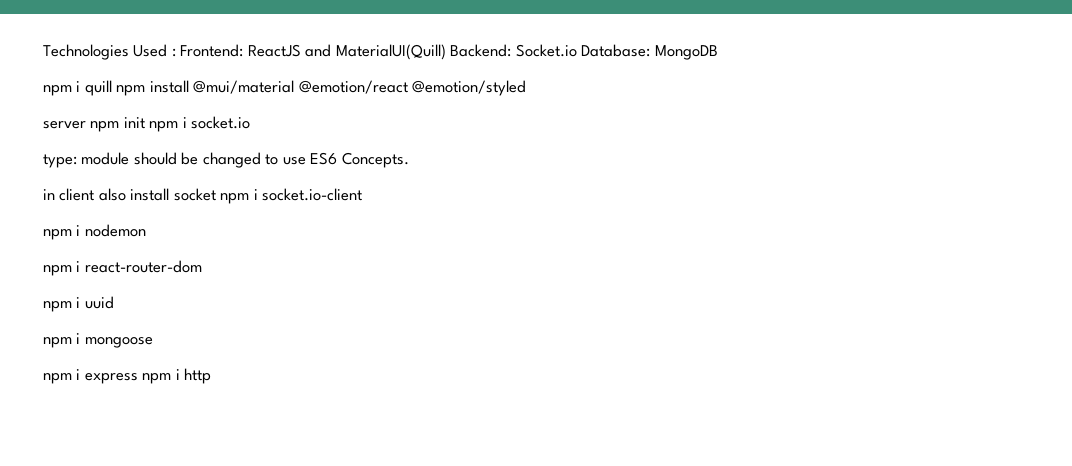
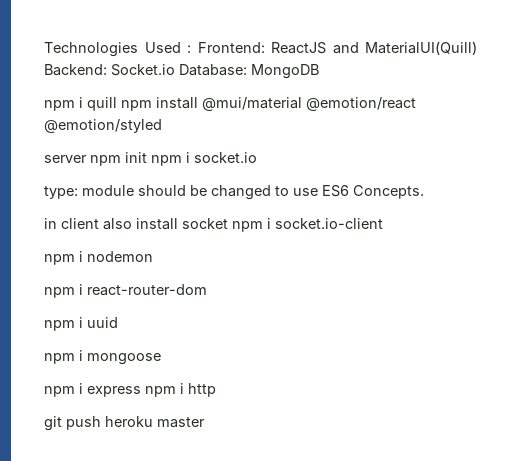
(212, 376) none -> [44,416,205,431] // git push heroku master

